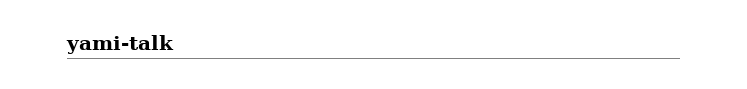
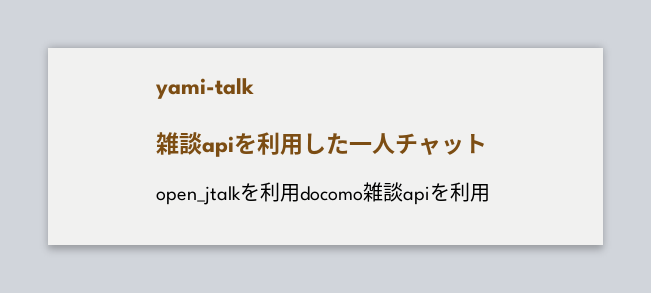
(174, 44) none -> [156,132,487,157] [156,182,490,205] // 雑談apiを利用した一人チャット // open_jtalkを利用docomo雑談apiを利用

